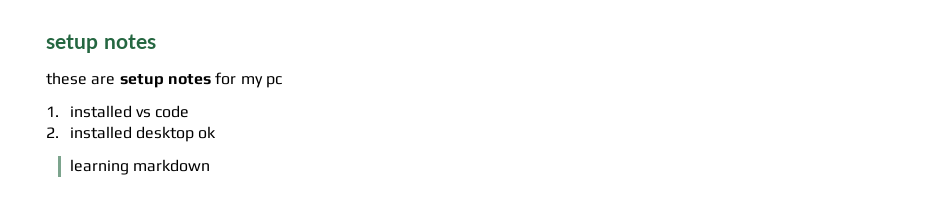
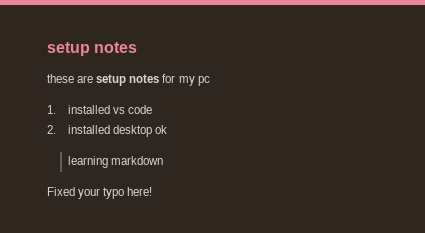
(210, 165) none -> [47,187,153,199] // Fixed your typo here!

